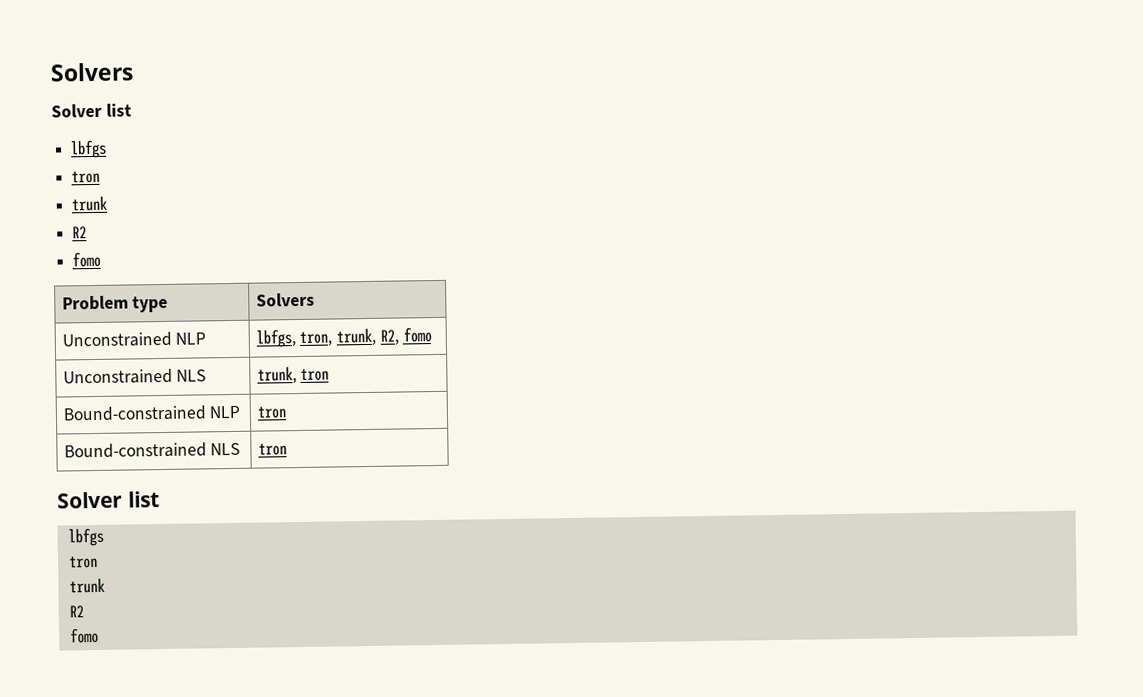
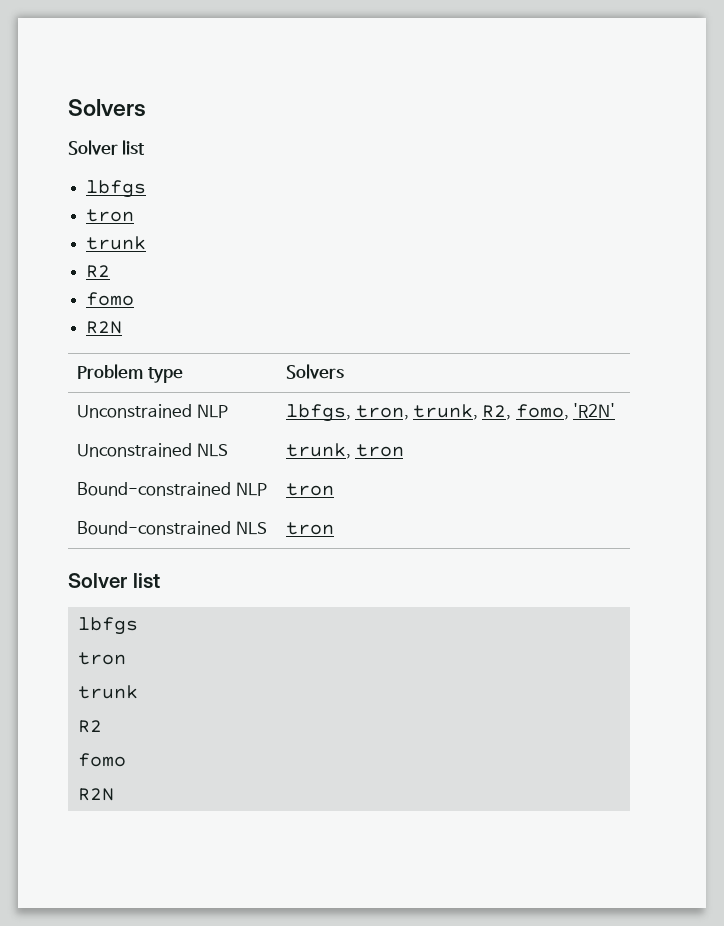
(102, 259) none -> [86,321,123,334] // R2N
[402,327,432,343] fomo -> [515,403,616,420] fomo, 'R2N'
(99, 635) none -> [77,788,114,801] // R2N

